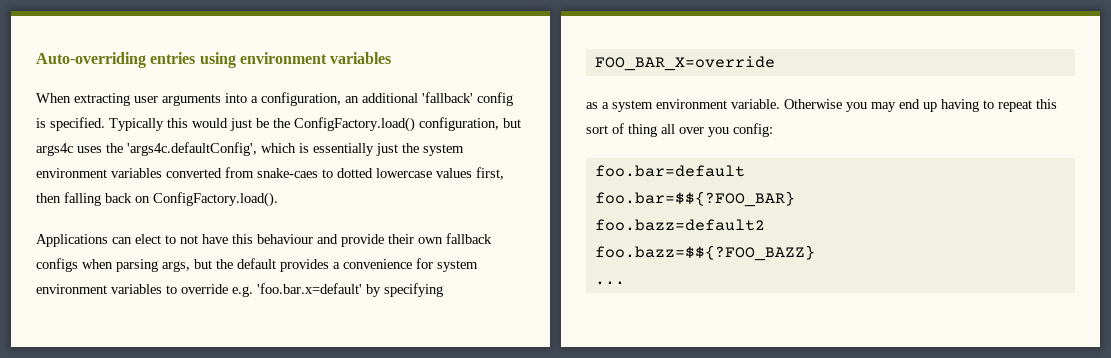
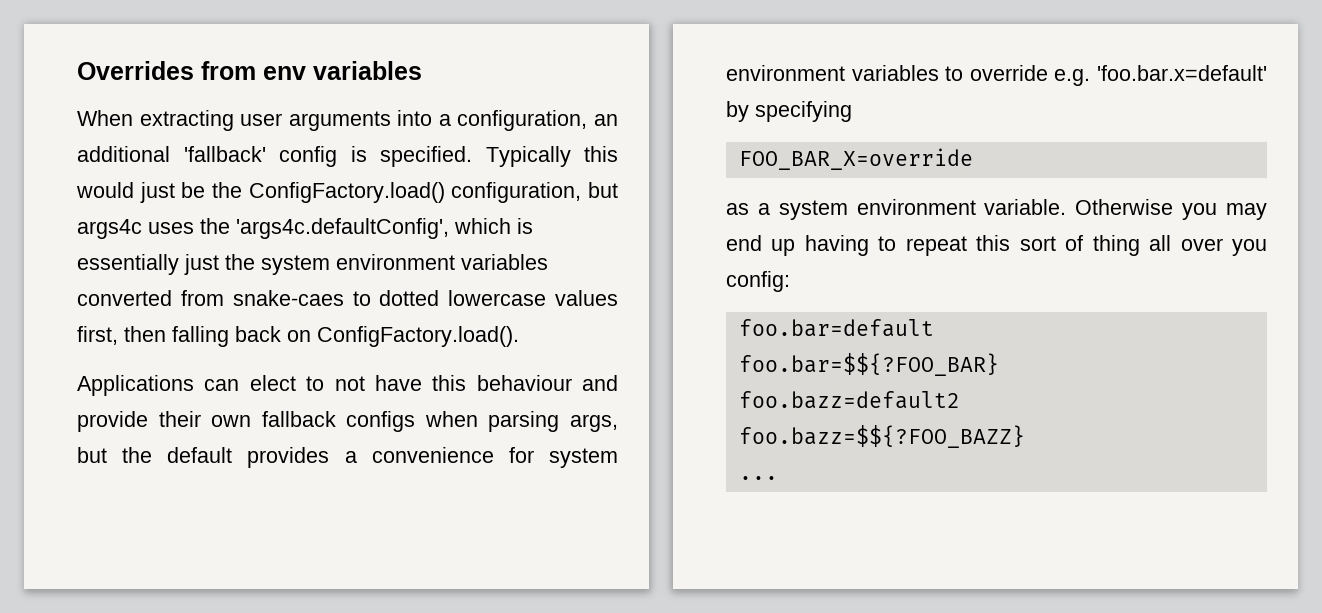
[36,52,327,68] Auto-overriding entries using environment -> [77,61,306,80] Overrides from env

